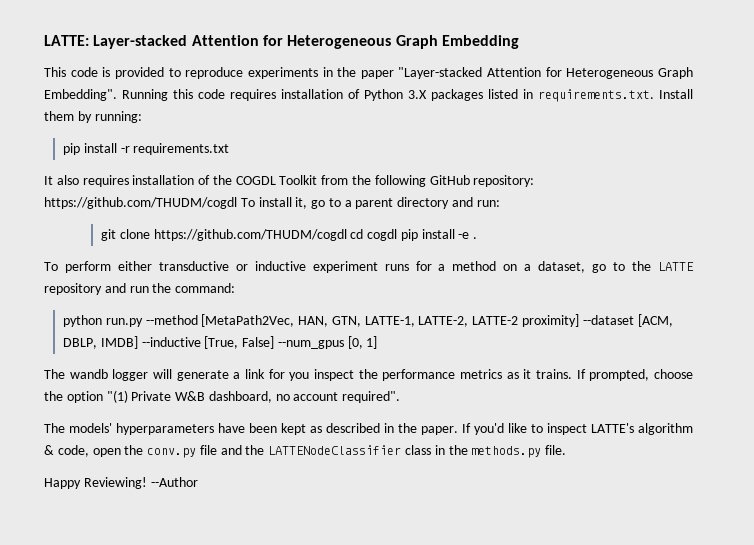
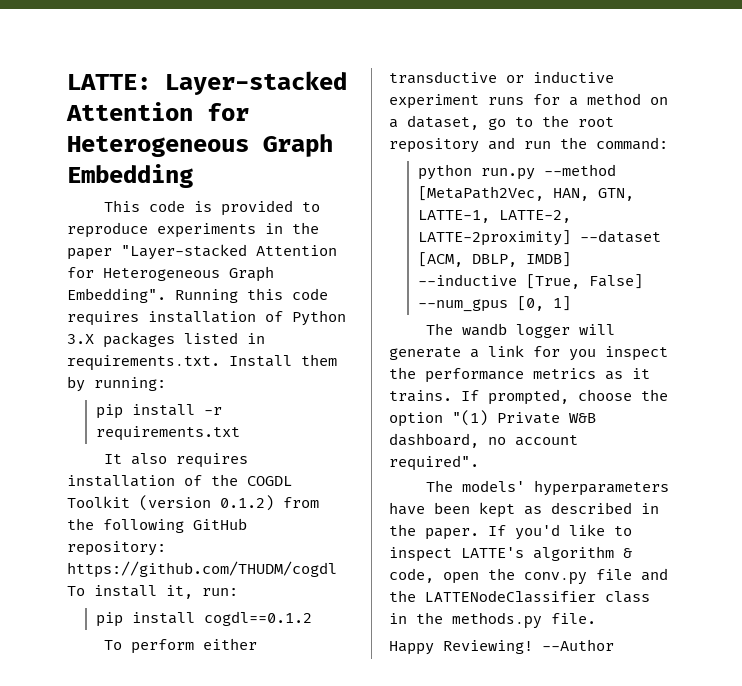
(318, 180) none -> [139,495,274,511] (version 0.1.2)
[311,197,500,209] [101,229,478,241] go to a parent directory and run: // git clone https://github.com/THUDM/cogdl cd cogdl pip install -e . -> [202,588,238,596] [95,611,312,627] run: // pip install cogdl==0.1.2
[658,262,695,271] LATTE -> [578,117,614,127] root
[472,314,580,327] LATTE-2 proximity] -> [417,230,571,246] LATTE-2proximity]

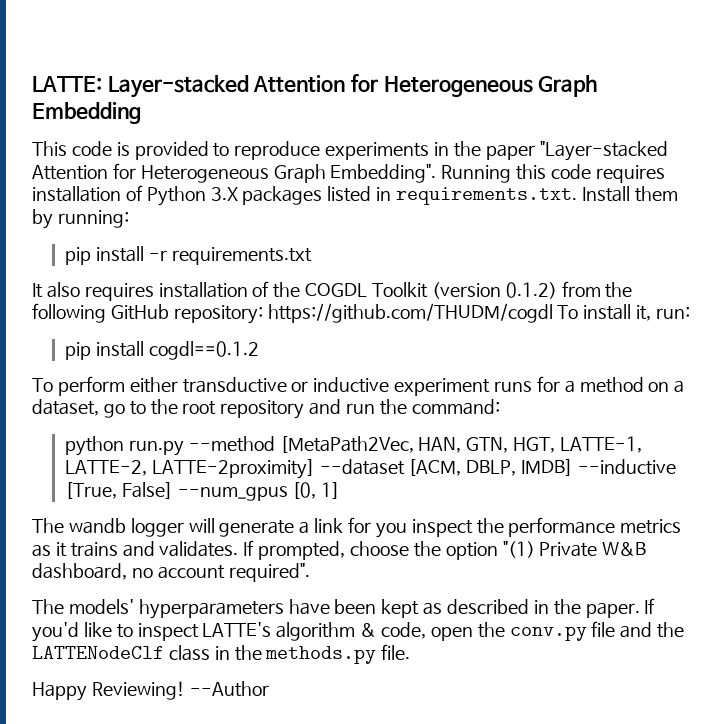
(634, 194) none -> [513,437,556,453] HGT,
[389,390,452,402] trains. -> [70,541,239,557] trains and validates.
[425,591,596,602] LATTENodeClassifier -> [32,646,164,659] LATTENodeClf

